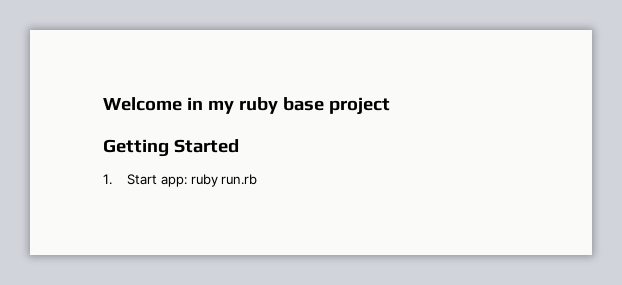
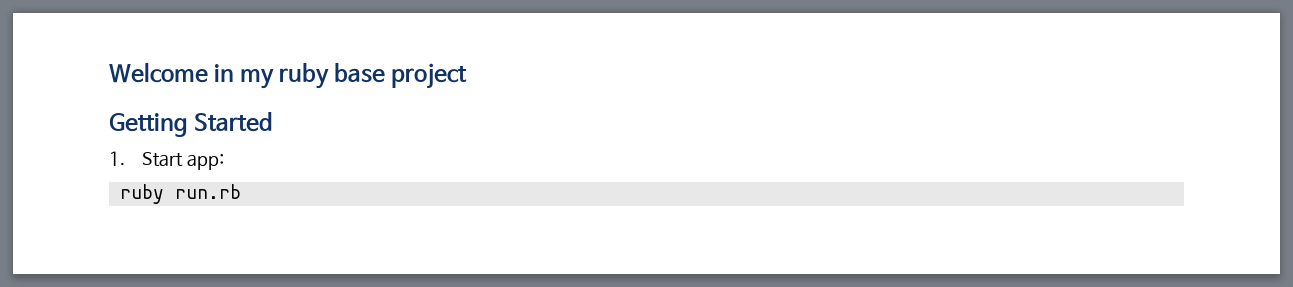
(187, 181) none -> (225, 161) //

